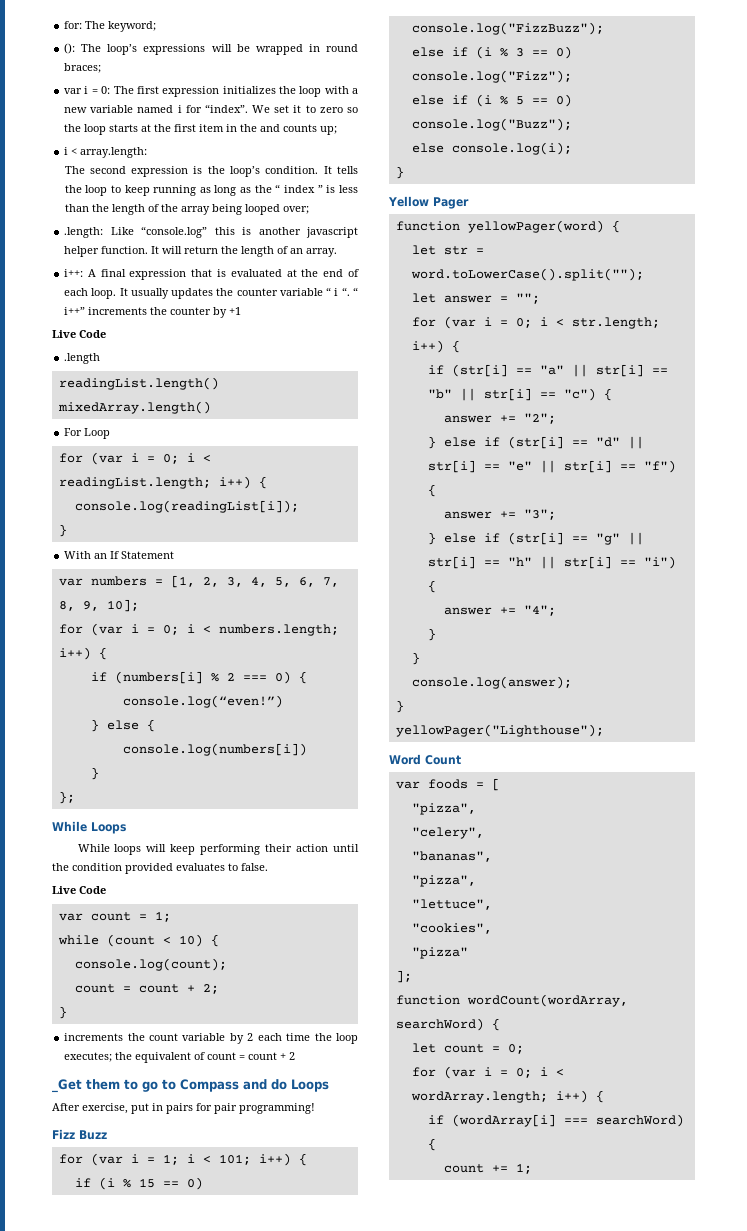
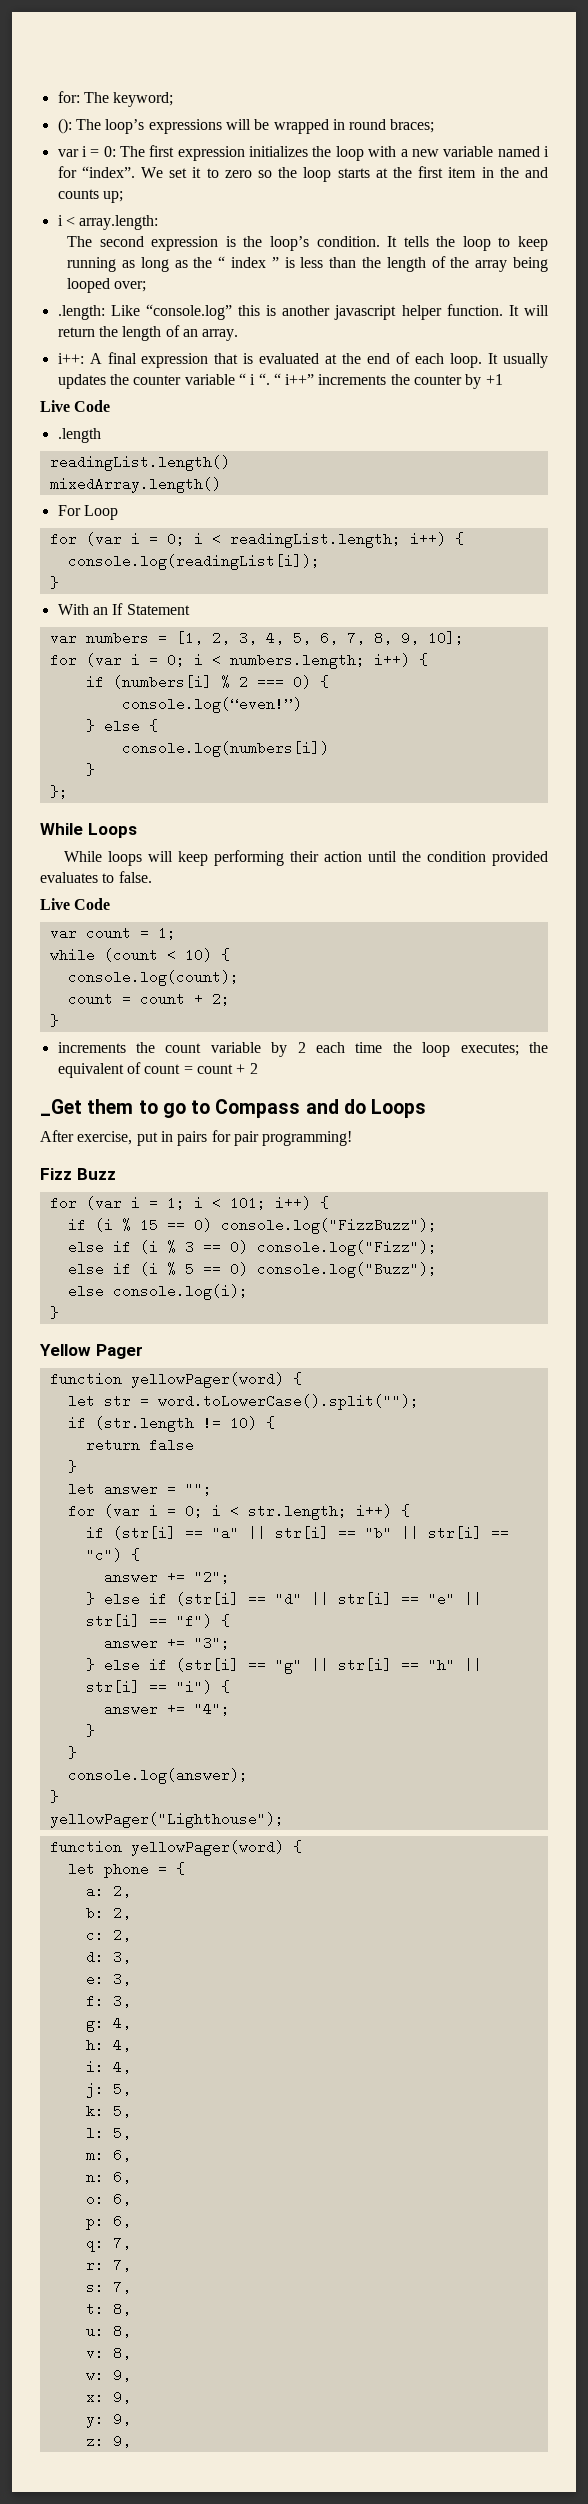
(644, 274) none -> [67,1416,275,1432] [85,1438,194,1452] [67,1460,77,1473] // if (str.length != 10) { // return false // }
[389,754,461,765] [395,778,500,791] [411,803,476,815] [411,827,484,839] [411,851,492,862] [411,875,476,887] [411,899,492,910] [411,923,492,934] [411,947,468,959] [395,970,412,983] [395,994,628,1007] [395,1018,500,1031] [411,1043,524,1054] [411,1066,564,1079] [410,1090,604,1103] [427,1114,684,1127] [427,1138,436,1151] [443,1163,532,1174] // Word Count // var foods = [ // "pizza", // "celery", // "bananas", // "pizza", // "lettuce", // "cookies", // "pizza" // ]; // function wordCount(wordArray, searchWord) { // let count = 0; // for (var i = 0; i < wordArray.length; i++) { // if (wordArray[i] === searchWord) { // count += 1; -> [49,1840,302,1856] [67,1862,185,1878] [85,1884,131,1898] [85,1906,131,1920] [85,1928,131,1942] [85,1950,131,1964] [85,1972,131,1986] [85,1994,131,2008] [85,2016,131,2032] [85,2038,131,2052] [85,2060,131,2074] [85,2082,131,2098] [85,2104,131,2118] [85,2126,131,2140] [85,2148,131,2162] [85,2170,131,2184] [85,2192,131,2206] [85,2214,131,2230] [85,2236,131,2252] [85,2258,131,2272] [85,2280,131,2294] [85,2302,131,2316] [85,2324,131,2338] [85,2346,131,2360] [85,2368,131,2382] [85,2390,131,2404] [85,2412,131,2428] [85,2434,131,2448] // function yellowPager(word) { // let phone = { // a: 2, // b: 2, // c: 2, // d: 3, // e: 3, // f: 3, // g: 4, // h: 4, // i: 4, // j: 5, // k: 5, // l: 5, // m: 6, // n: 6, // o: 6, // p: 6, // q: 7, // r: 7, // s: 7, // t: 8, // u: 8, // v: 8, // w: 9, // x: 9, // y: 9, // z: 9,

